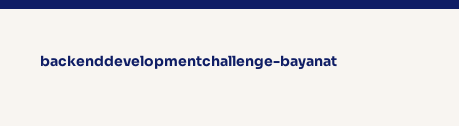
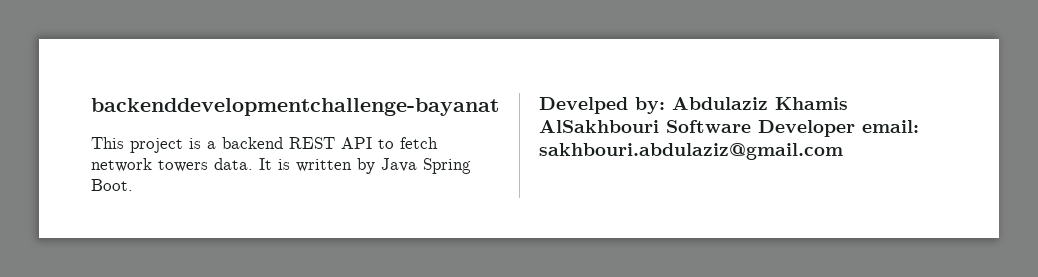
(337, 62) none -> [91,137,438,153] [91,158,471,174] [91,179,133,191] [539,97,848,114] [539,120,919,137] [539,143,843,160] // This project is a backend REST API to fetch network towers data. It is written by Java Spring Boot. // Develped by: Abdulaziz Khamis AlSakhbouri Software Developer email: sakhbouri.abdulaziz@gmail.com

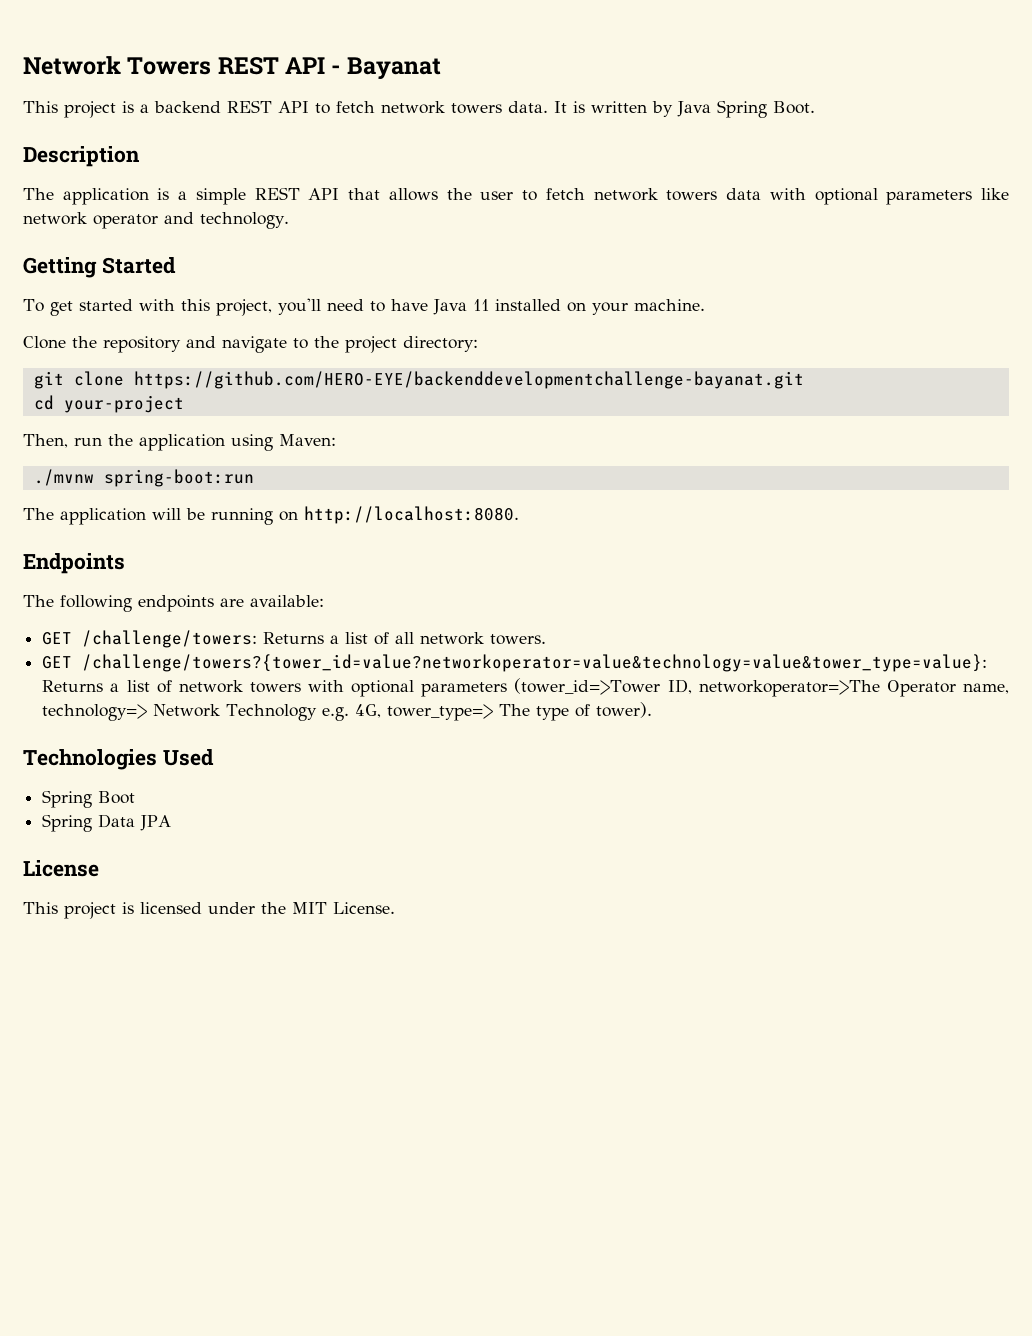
[91,98,499,116] backenddevelopmentchallenge-bayanat -> [23,56,441,80] Network Towers REST API - Bayanat
[539,97,848,114] [539,120,919,137] [539,143,843,160] Develped by: Abdulaziz Khamis AlSakhbouri Software Developer email: sakhbouri.abdulaziz@gmail.com -> [23,146,140,167] [23,187,1009,205] [23,212,289,229] [23,257,176,278] [23,298,705,316] [23,336,478,353] [33,371,804,389] [33,395,184,413] [23,434,336,451] [33,469,254,487] [23,506,519,525] [23,553,125,574] [23,595,324,612] [42,630,547,648] [42,654,988,672] [42,678,1009,697] [42,702,653,721] [23,749,214,770] [42,790,136,808] [42,814,172,832] [23,860,99,877] [23,902,395,919] Description // The application is a simple REST API that allows the user to fetch network towers data with optional parameters like network operator and technology. // Getting Started // To get started with this project, you'll need to have Java 11 installed on your machine. // Clone the repository and navigate to the project directory: // git clone https://github.com/HERO-EYE/backenddevelopmentchallenge-bayanat.git // cd your-project // Then, run the application using Maven: // ./mvnw spring-boot:run // The application will be running on http://localhost:8080. // Endpoints // The following endpoints are available: // GET /challenge/towers: Returns a list of all network towers. // GET /challenge/towers?{tower_id=value?networkoperator=value&technology=value&tower_type=value}: Returns a list of network towers with optional parameters (tower_id=>Tower ID, networkoperator=>The Operator name, technology=> Network Technology e.g. 4G, tower_type=> The type of tower). // Technologies Used // Spring Boot // Spring Data JPA // License // This project is licensed under the MIT License.

